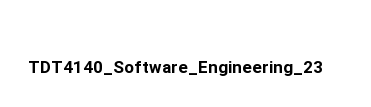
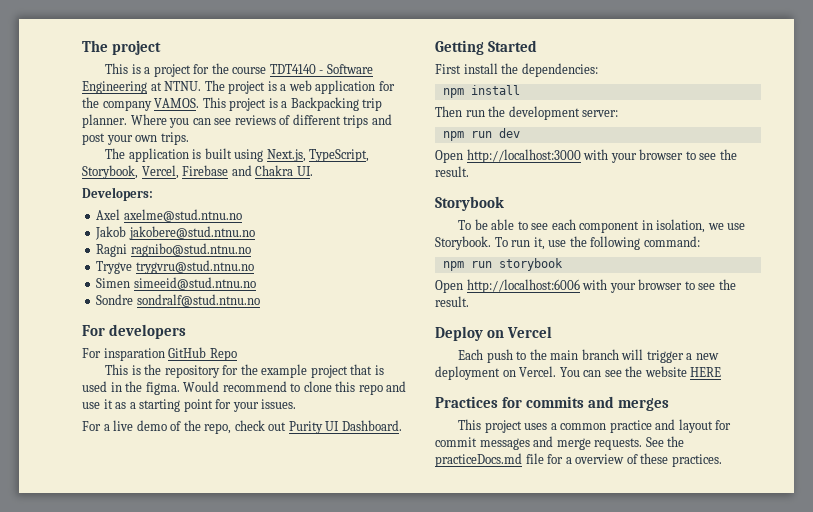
[28,61,323,76] TDT4140_Software_Engineering_23 -> [82,40,161,55] [104,63,373,77] [82,80,395,94] [82,97,383,111] [82,114,392,128] [82,132,189,145] [104,148,370,162] [82,165,313,179] [82,187,153,201] [96,209,242,222] [95,226,255,240] [96,243,251,257] [96,260,254,274] [96,277,256,290] [96,294,260,307] [82,324,186,339] [82,347,237,361] [104,364,384,378] [82,381,407,395] [82,399,297,412] [82,420,402,434] [435,40,537,55] [435,63,598,77] [442,85,520,98] [435,106,619,120] [442,128,520,141] [435,149,737,163] [435,166,469,177] [435,196,504,211] [457,219,746,233] [435,236,700,250] [442,258,563,271] [435,279,736,293] [435,296,469,307] [435,326,552,341] [457,349,719,363] [435,366,722,380] [435,396,669,411] [457,419,732,433] [435,436,685,450] [435,453,722,467] The project // This is a project for the course TDT4140 - Software Engineering at NTNU. The project is a web application for the company VAMOS. This project is a Backpacking trip planner. Where you can see reviews of different trips and post your own trips. // The application is built using Next.js, TypeScript, Storybook, Vercel, Firebase and Chakra UI. // Developers: // Axel axelme@stud.ntnu.no // Jakob jakobere@stud.ntnu.no // Ragni ragnibo@stud.ntnu.no // Trygve trygvru@stud.ntnu.no // Simen simeeid@stud.ntnu.no // Sondre sondralf@stud.ntnu.no // For developers // For insparation GitHub Repo // This is the repository for the example project that is used in the figma. Would recommend to clone this repo and use it as a starting point for your issues. // For a live demo of the repo, check out Purity UI Dashboard. // Getting Started // First install the dependencies: // npm install // Then run the development server: // npm run dev // Open http://localhost:3000 with your browser to see the result. // Storybook // To be able to see each component in isolation, we use Storybook. To run it, use the following command: // npm run storybook // Open http://localhost:6006 with your browser to see the result. // Deploy on Vercel // Each push to the main branch will trigger a new deployment on Vercel. You can see the website HERE // Practices for commits and merges // This project uses a common practice and layout for commit messages and merge requests. See the practiceDocs.md file for a overview of these practices.

